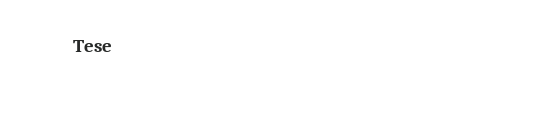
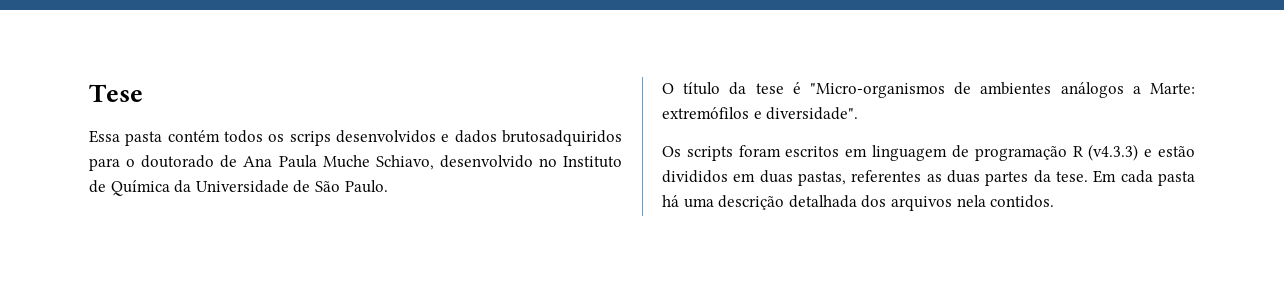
(112, 46) none -> [89,130,622,146] [89,155,623,171] [89,180,388,196] [662,82,1195,98] [662,107,859,120] [662,144,1195,161] [662,170,1195,186] [662,195,1055,211] // Essa pasta contém todos os scrips desenvolvidos e dados brutosadquiridos para o doutorado de Ana Paula Muche Schiavo, desenvolvido no Instituto de Química da Universidade de São Paulo. // O título da tese é "Micro-organismos de ambientes análogos a Marte: extremófilos e diversidade". // Os scripts foram escritos em linguagem de programação R (v4.3.3) e estão divididos em duas pastas, referentes as duas partes da tese. Em cada pasta há uma descrição detalhada dos arquivos nela contidos.

